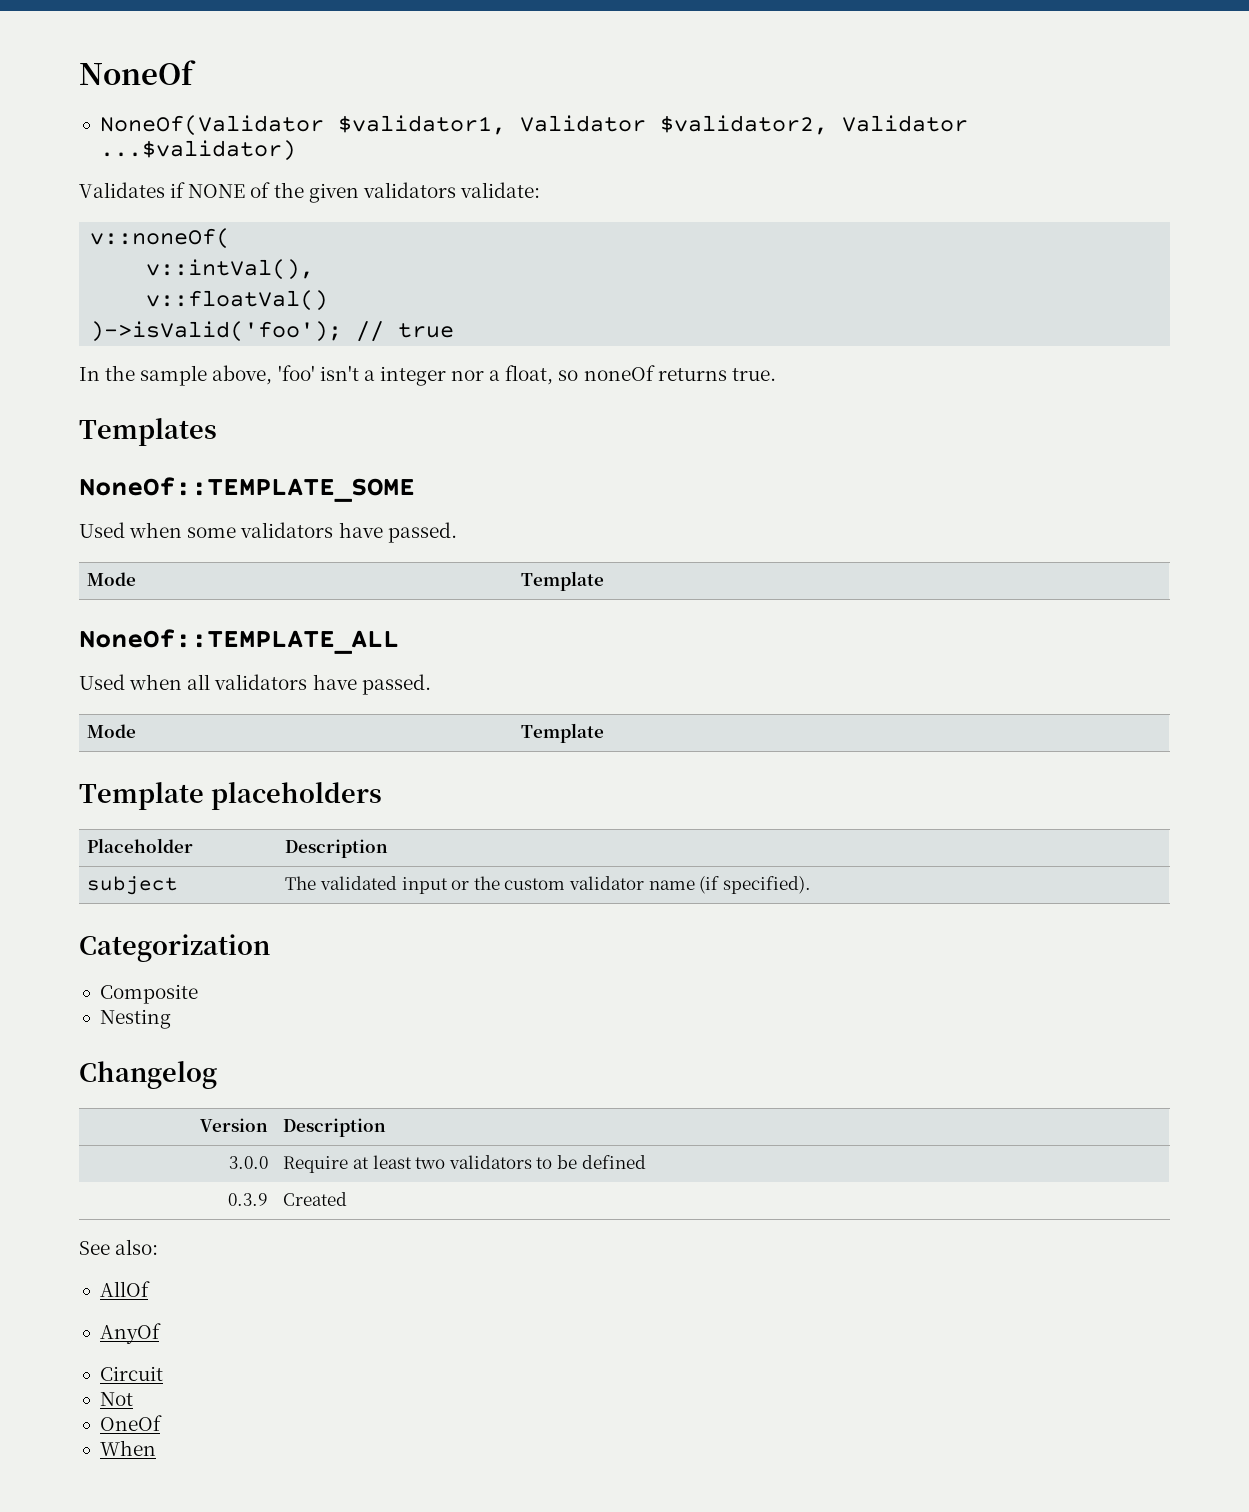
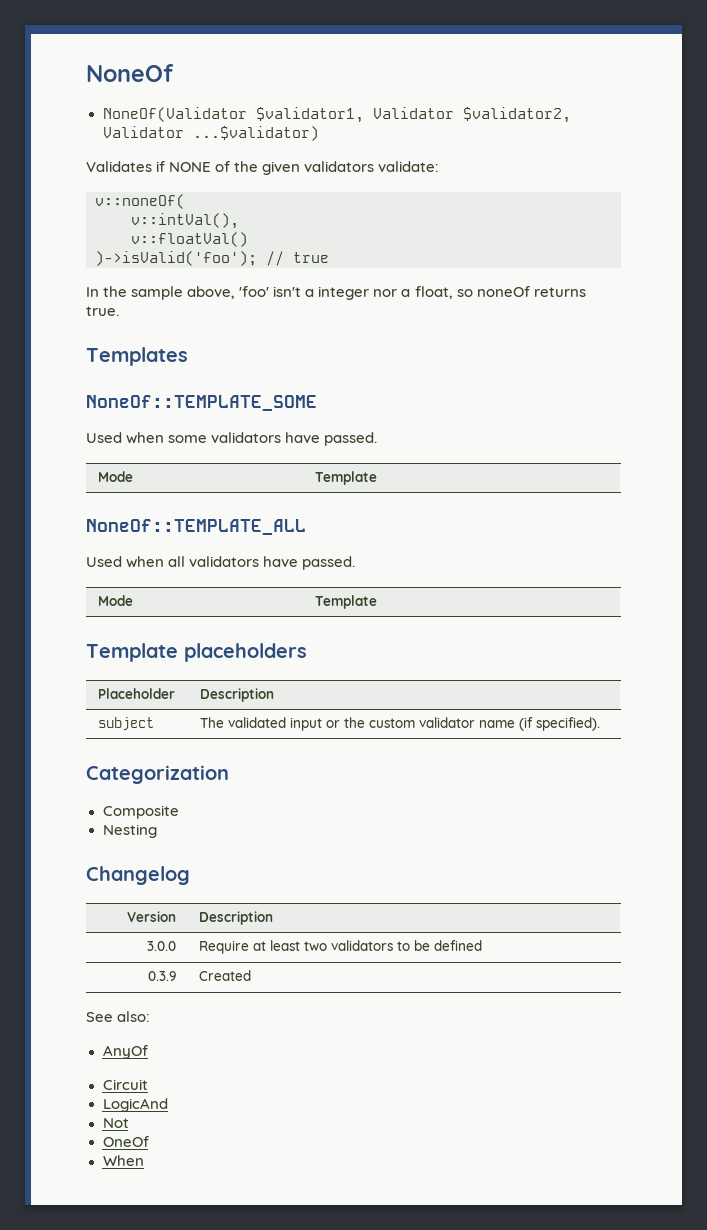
[99,1281,150,1297] // AllOf -> (151, 1016) none
(163, 1373) none -> [102,1098,168,1112] // LogicAnd

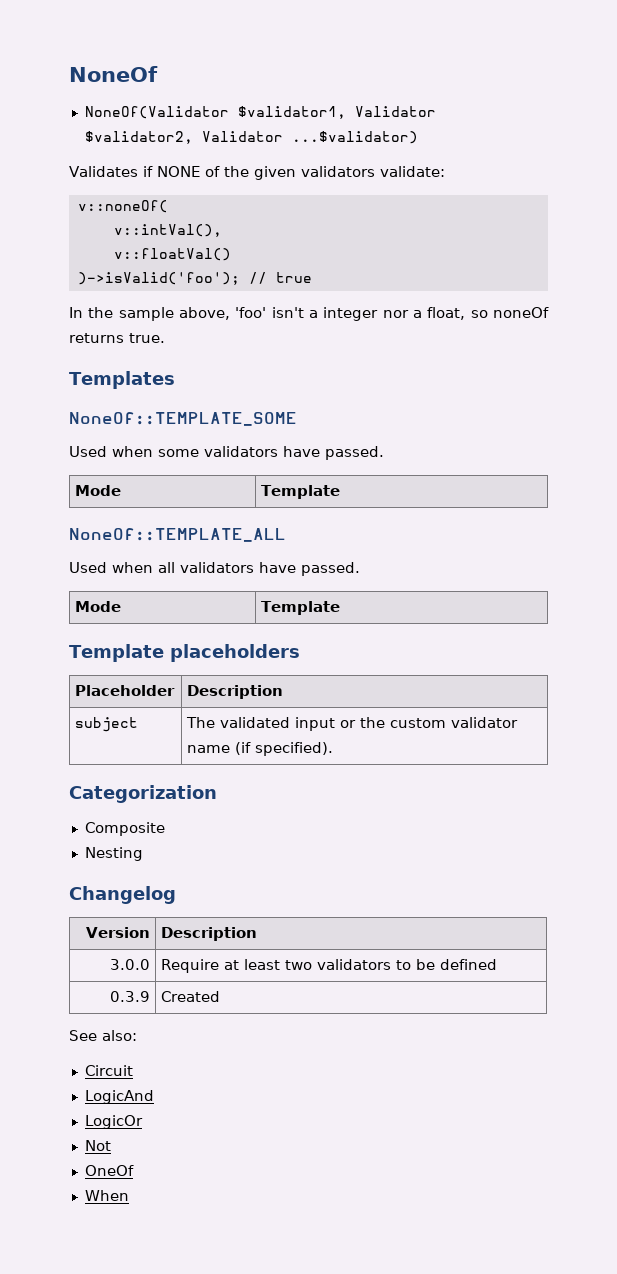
[102,1045,148,1059] // AnyOf -> (137, 1035) none
(168, 1105) none -> [84,1115,143,1129] // LogicOr

